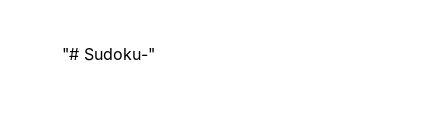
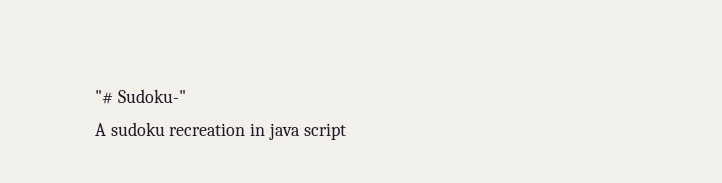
(155, 54) none -> [95,122,346,140] // A sudoku recreation in java script

